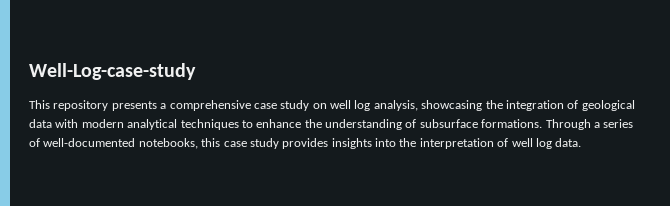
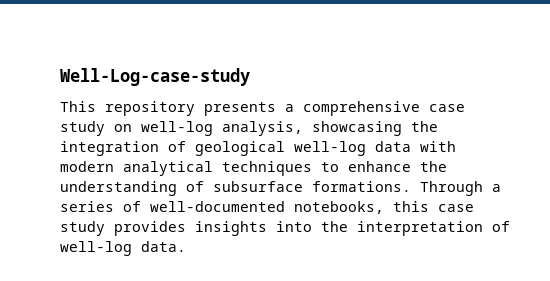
[330,100,371,111] well log -> [141,121,213,136] well-log
(635, 105) none -> [294,141,366,156] well-log
[511,138,552,149] well log -> [60,241,132,256] well-log

